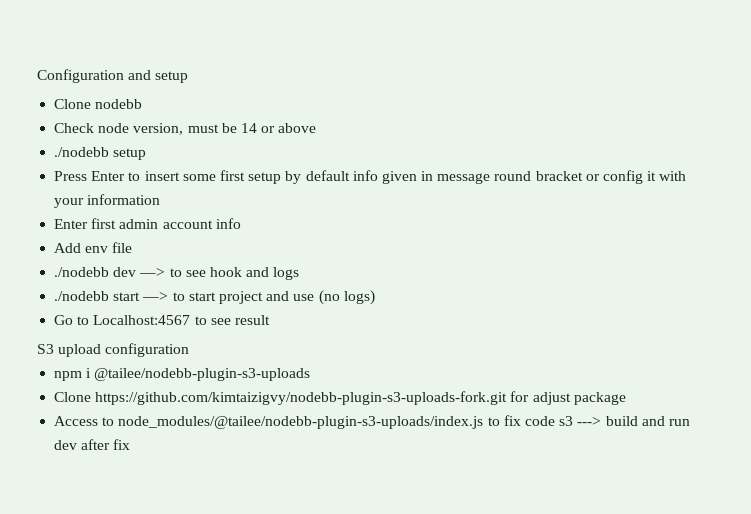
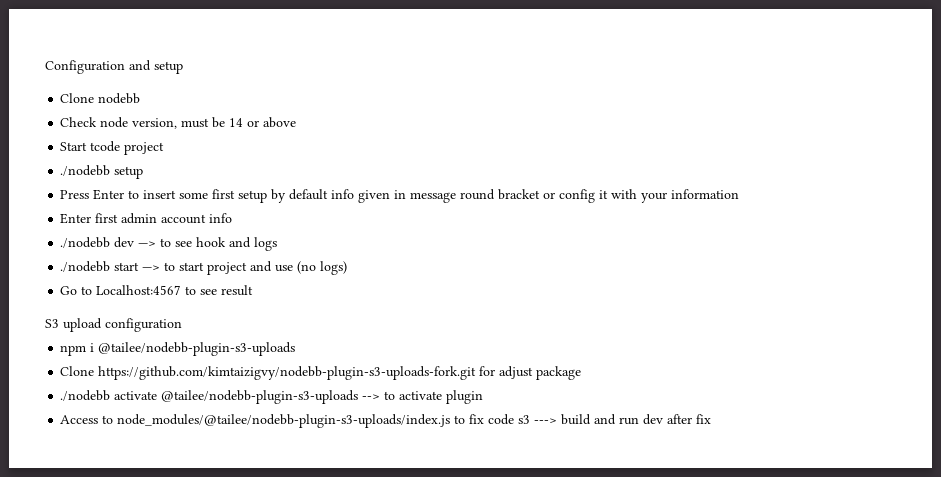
(317, 128) none -> [60,141,165,155] // Start tcode project
[54,242,133,253] // Add env file -> (233, 218) none
(626, 398) none -> [60,390,484,404] // ./nodebb activate @tailee/nodebb-plugin-s3-uploads --> to activate plugin

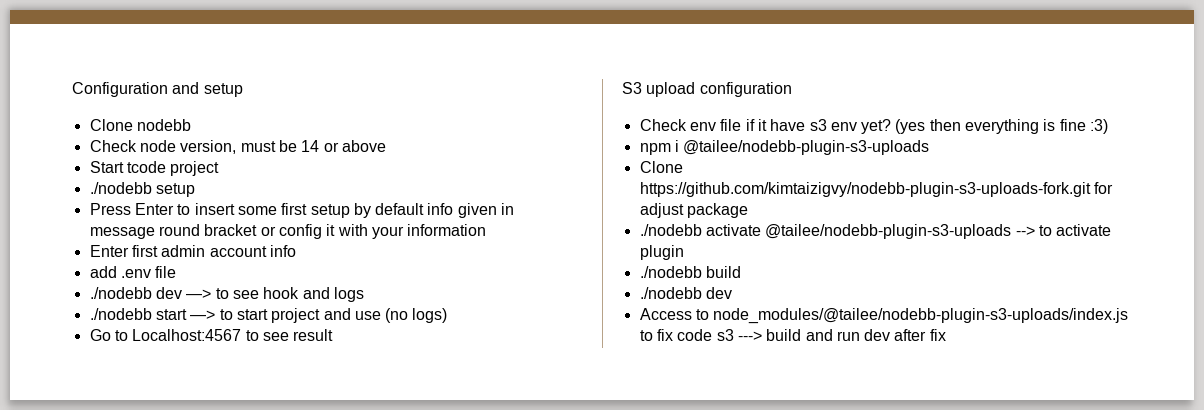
(233, 218) none -> [89,266,177,278] // add .env file
(182, 325) none -> [639,119,1109,134] // Check env file if it have s3 env yet? (yes then everything is fine :3)
(484, 397) none -> [639,266,741,278] [639,287,732,299] // ./nodebb build // ./nodebb dev

